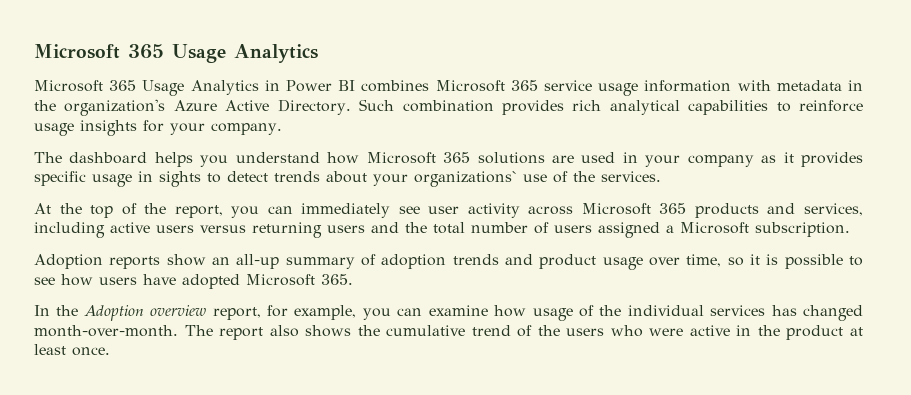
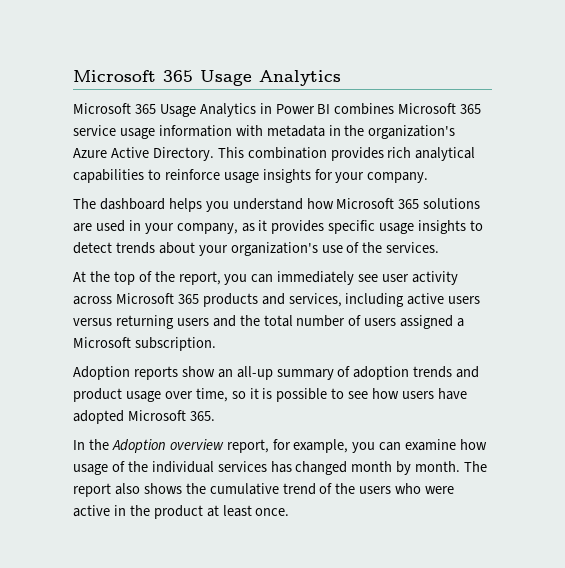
[359,99,395,111] Such -> [217,147,244,158] This
[687,155,754,167] company -> [176,223,238,234] company,
[138,171,201,187] in sights -> [418,220,467,234] insights
[414,171,517,187] organizations` -> [230,242,318,256] organization's
[34,325,178,337] month-over-month. -> [351,461,461,475] month by month.

